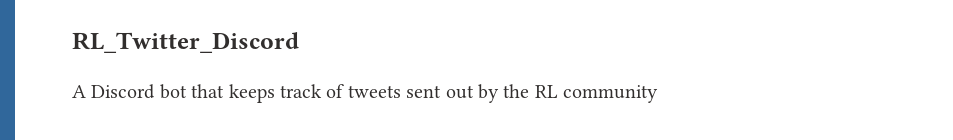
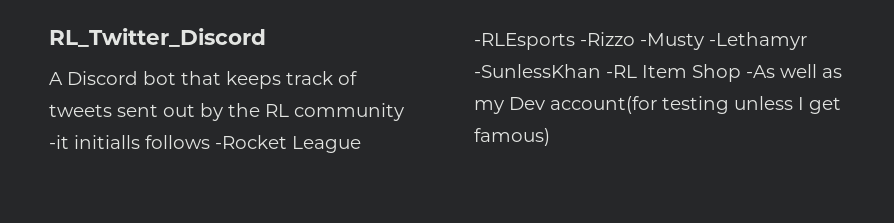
(659, 94) none -> [49,135,361,153] [474,32,807,50] [474,64,842,82] [474,96,841,114] [474,128,550,146] -it initialls follows -Rocket League -RLEsports -Rizzo -Musty -Lethamyr -SunlessKhan -RL Item Shop -As well as my Dev account(for testing unless I get famous)

